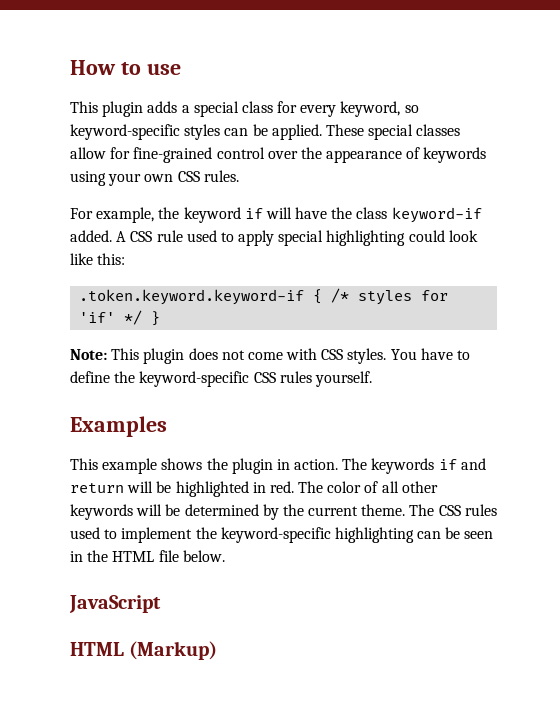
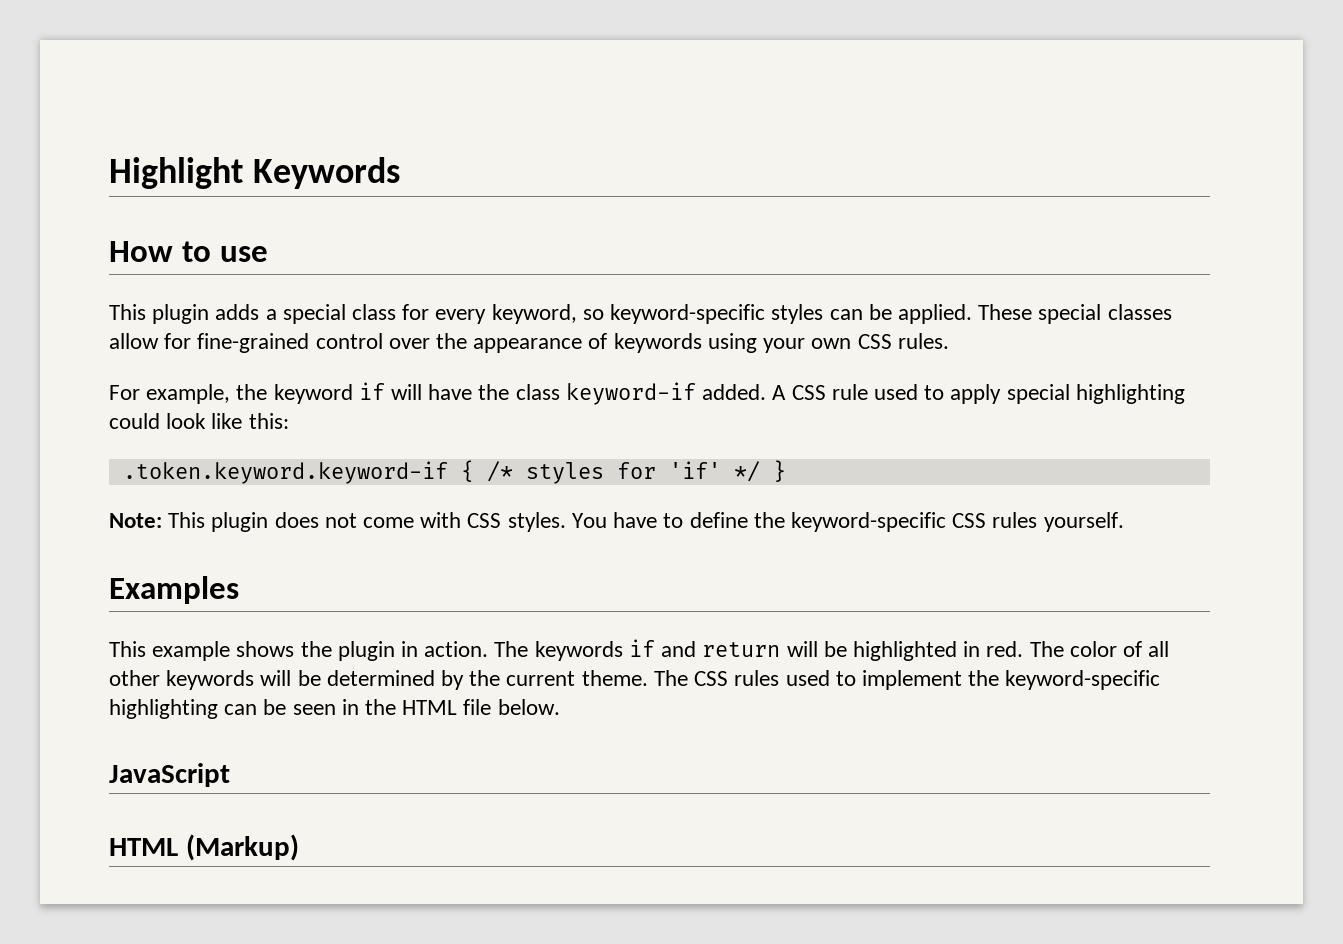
(70, 67) none -> [109,157,400,189] Highlight Keywords //

